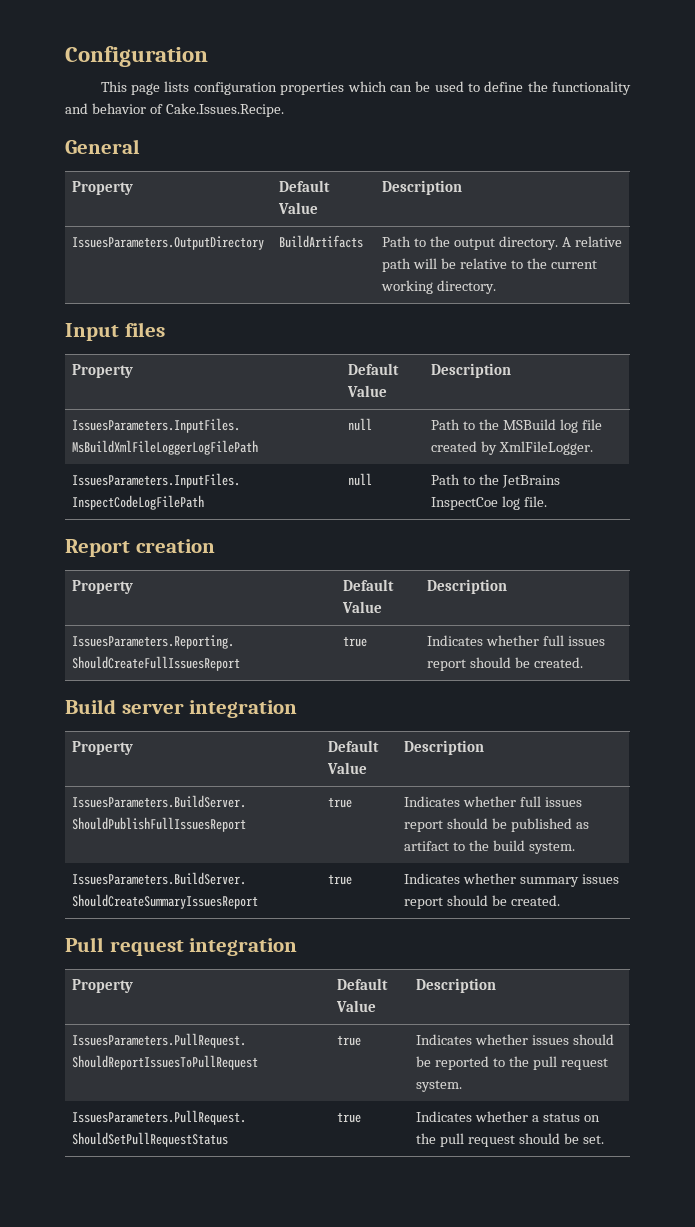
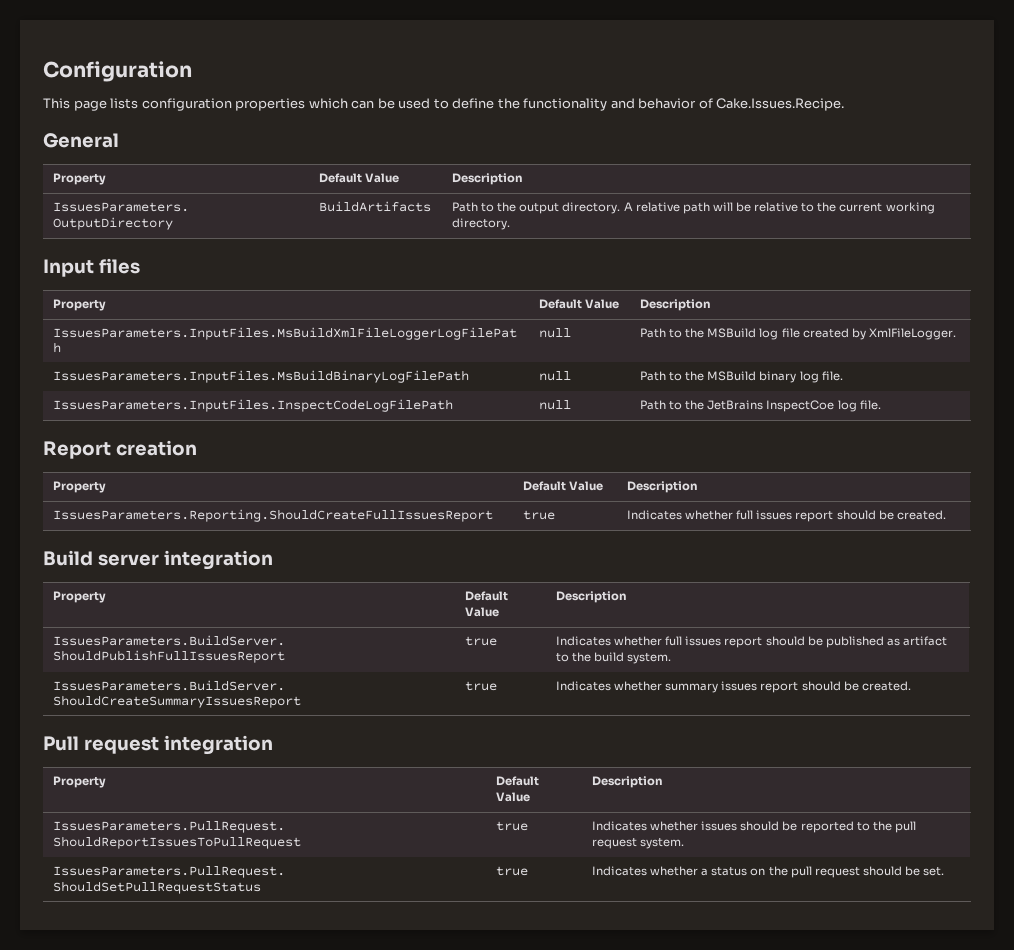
(594, 448) none -> [53,370,470,383] [539,371,572,381] [640,371,843,383] // IssuesParameters.InputFiles.MsBuildBinaryLogFilePath | null | Path to the MSBuild binary log file.

